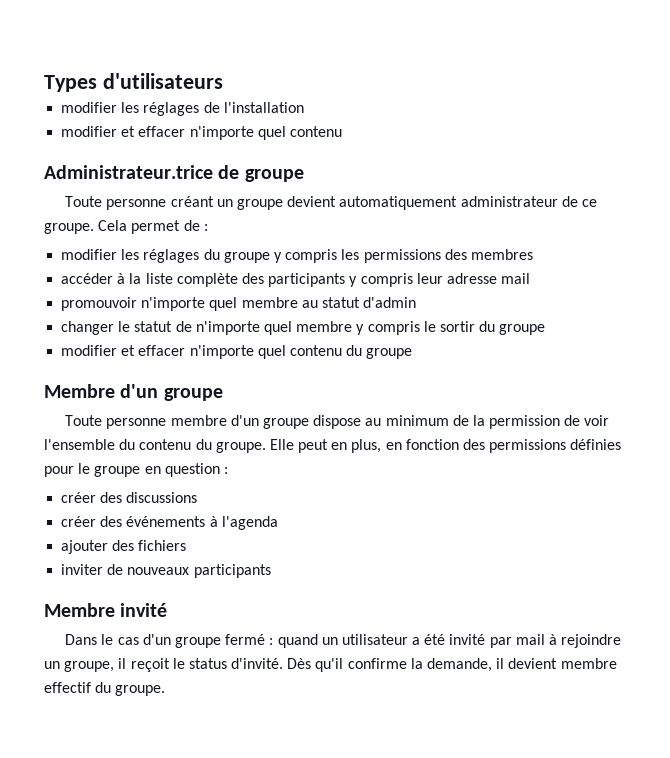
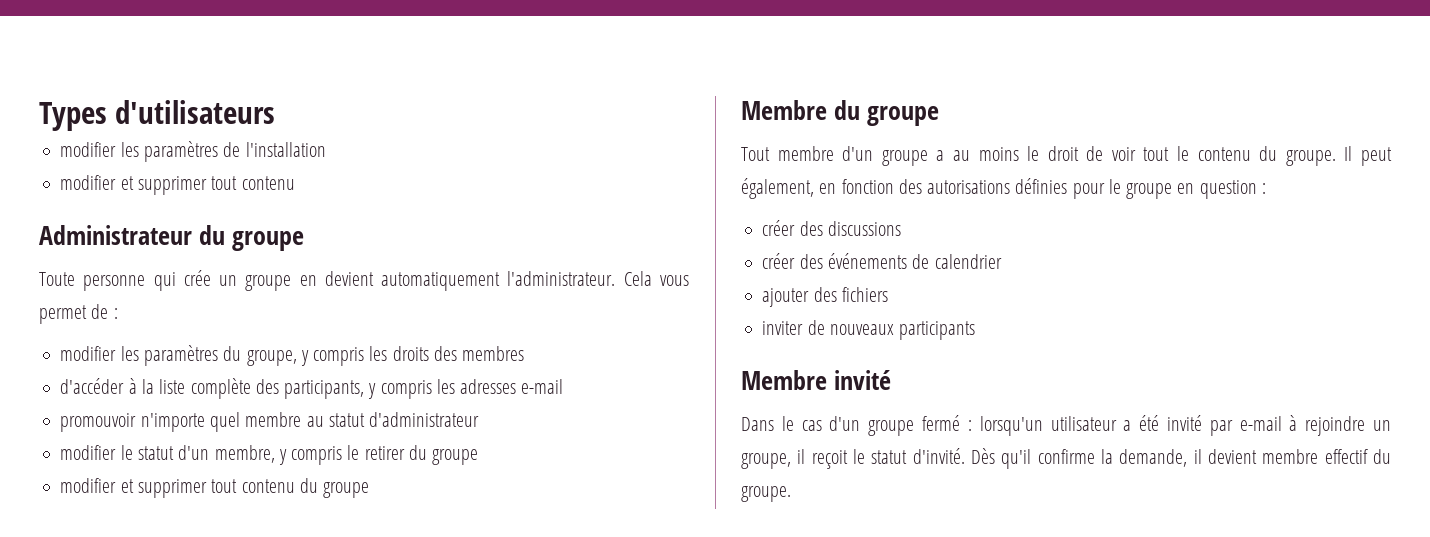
[143,102,200,116] réglages -> [143,141,218,162] paramètres
[138,126,286,140] effacer n'importe quel -> [137,176,238,195] supprimer tout
[44,165,304,182] [65,196,214,210] Administrateur.trice de groupe // Toute personne créant -> [39,225,305,251] [39,270,211,291] Administrateur du groupe // Toute personne qui crée
(284, 204) none -> [299,275,317,286] en
[460,196,597,207] [44,220,128,234] administrateur de ce groupe. Cela -> [507,271,689,286] l'administrateur. Cela vous
[143,249,441,263] réglages du groupe y compris les permissions -> [143,345,429,366] paramètres du groupe, y compris les droits
[61,273,114,284] accéder -> [60,378,125,394] d'accéder
[268,273,531,287] participants y compris leur adresse mail -> [284,379,564,399] participants, y compris les adresses e-mail
[363,297,417,308] [61,321,353,335] d'admin // changer le statut de n'importe quel membre -> [369,412,480,427] [60,445,275,463] d'administrateur // modifier le statut d'un membre,
[439,321,475,332] sortir -> [364,446,405,460] retirer
[138,345,286,359] effacer n'importe quel -> [137,479,238,498] supprimer tout
[120,384,223,401] [65,415,167,429] d'un groupe // Toute personne -> [834,100,940,126] [741,147,770,161] du groupe // Tout
[313,415,610,429] [44,439,382,453] dispose au minimum de la permission de voir l'ensemble du contenu du groupe. Elle peut en plus, -> [936,146,1392,166] [741,178,814,199] a au moins le droit de voir tout le contenu du groupe. Il peut également,
[489,439,567,453] permissions -> [927,180,1011,194] autorisations
[209,516,278,530] à l'agenda -> [912,254,1002,269] de calendrier
[277,634,338,648] quand un -> [979,416,1043,436] lorsqu'un
[515,634,545,645] mail -> [1239,416,1282,431] e-mail
[188,658,227,669] status -> [871,450,908,464] statut

